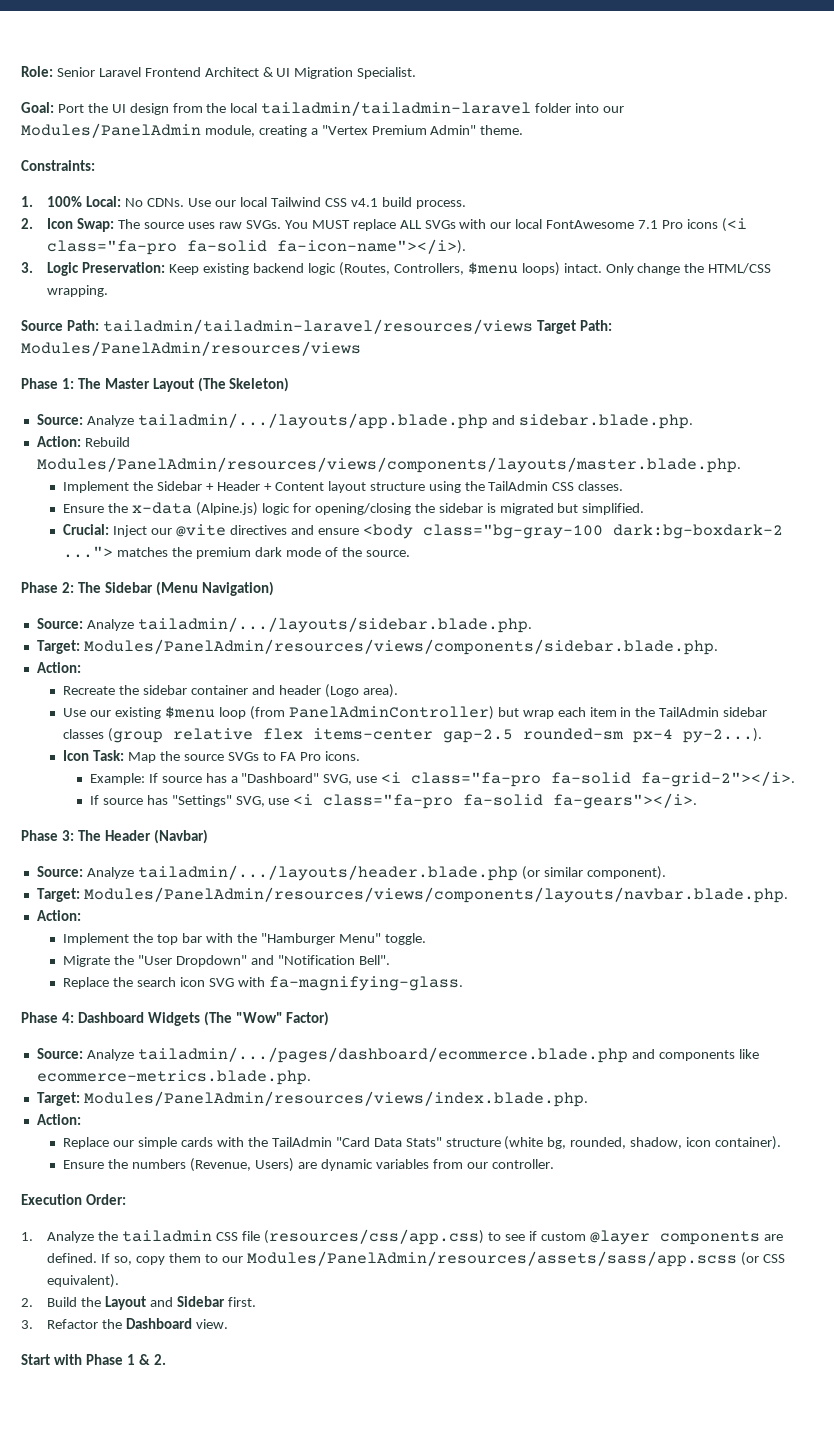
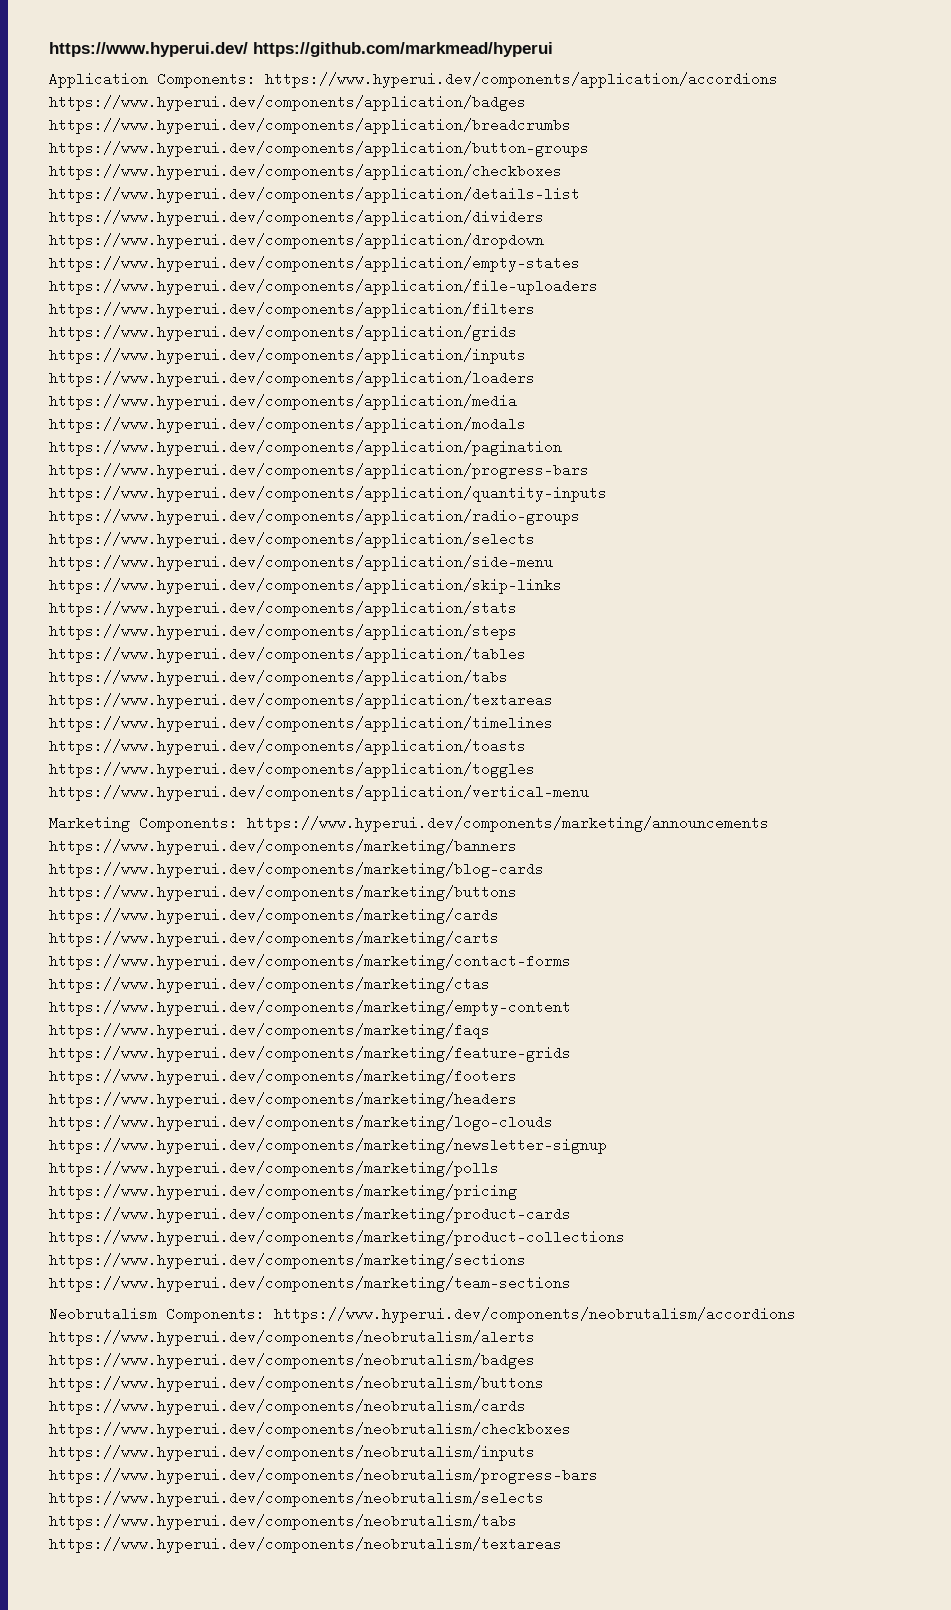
[21,66,417,79] [21,101,625,116] [21,123,524,138] [21,160,95,171] [21,196,466,209] [21,218,747,232] [47,239,467,255] [21,262,772,276] [47,285,109,297] [21,319,612,334] [21,341,361,356] [21,377,290,392] [36,413,693,429] [36,436,130,447] [36,457,741,473] [63,481,624,493] [63,502,645,516] [63,524,783,539] [63,546,410,559] [21,581,274,596] [36,617,532,633] [36,639,718,655] [36,662,81,673] [63,684,398,698] [63,706,768,720] [63,728,763,743] [63,750,360,763] [89,771,796,787] [89,793,698,809] [21,829,208,844] [36,865,666,881] [36,887,788,903] [36,910,81,921] [63,933,426,945] [63,955,390,967] [63,976,463,991] [21,1011,330,1026] [36,1047,759,1063] [36,1070,311,1085] [36,1091,588,1107] [36,1114,81,1125] [63,1136,782,1150] [63,1158,554,1172] [21,1194,126,1205] [21,1229,783,1245] [47,1251,785,1267] [47,1274,120,1288] [21,1296,257,1310] [21,1318,229,1329] [21,1354,166,1365] Role: Senior Laravel Frontend Architect & UI Migration Specialist. // Goal: Port the UI design from the local tailadmin/tailadmin-laravel folder into our Modules/PanelAdmin module, creating a "Vertex Premium Admin" theme. // Constraints: // 1. 100% Local: No CDNs. Use our local Tailwind CSS v4.1 build process. // 2. Icon Swap: The source uses raw SVGs. You MUST replace ALL SVGs with our local FontAwesome 7.1 Pro icons (<i class="fa-pro fa-solid fa-icon-name"></i>). // 3. Logic Preservation: Keep existing backend logic (Routes, Controllers, $menu loops) intact. Only change the HTML/CSS wrapping. // Source Path: tailadmin/tailadmin-laravel/resources/views Target Path: Modules/PanelAdmin/resources/views // Phase 1: The Master Layout (The Skeleton) // Source: Analyze tailadmin/.../layouts/app.blade.php and sidebar.blade.php. // Action: Rebuild Modules/PanelAdmin/resources/views/components/layouts/master.blade.php. // Implement the Sidebar + Header + Content layout structure using the TailAdmin CSS classes. // Ensure the x-data (Alpine.js) logic for opening/closing the sidebar is migrated but simplified. // Crucial: Inject our @vite directives and ensure <body class="bg-gray-100 dark:bg-boxdark-2 ..."> matches the premium dark mode of the source. // Phase 2: The Sidebar (Menu Navigation) // Source: Analyze tailadmin/.../layouts/sidebar.blade.php. // Target: Modules/PanelAdmin/resources/views/components/sidebar.blade.php. // Action: // Recreate the sidebar container and header (Logo area). // Use our existing $menu loop (from PanelAdminController) but wrap each item in the TailAdmin sidebar classes (group relative flex items-center gap-2.5 rounded-sm px-4 py-2...). // Icon Task: Map the source SVGs to FA Pro icons. // Example: If source has a "Dashboard" SVG, use <i class="fa-pro fa-solid fa-grid-2"></i>. // If source has "Settings" SVG, use <i class="fa-pro fa-solid fa-gears"></i>. // Phase 3: The Header (Navbar) // Source: Analyze tailadmin/.../layouts/header.blade.php (or similar component). // Target: Modules/PanelAdmin/resources/views/components/layouts/navbar.blade.php. // Action: // Implement the top bar with the "Hamburger Menu" toggle. // Migrate the "User Dropdown" and "Notification Bell". // Replace the search icon SVG with fa-magnifying-glass. // Phase 4: Dashboard Widgets (The "Wow" Factor) // Source: Analyze tailadmin/.../pages/dashboard/ecommerce.blade.php and components like ecommerce-metrics.blade.php. // Target: Modules/PanelAdmin/resources/views/index.blade.php. // Action: // Replace our simple cards with the TailAdmin "Card Data Stats" structure (white bg, rounded, shadow, icon container). // Ensure the numbers (Revenue, Users) are dynamic variables from our controller. // Execution Order: // 1. Analyze the tailadmin CSS file (resources/css/app.css) to see if custom @layer components are defined. If so, copy them to our Modules/PanelAdmin/resources/assets/sass/app.scss (or CSS equivalent). // 2. Build the Layout and Sidebar first. // 3. Refactor the Dashboard view. // Start with Phase 1 & 2. -> [49,42,553,57] [49,72,778,88] [49,95,526,111] [49,118,571,134] [49,141,589,157] [49,164,562,180] [49,187,580,203] [49,210,544,226] [49,233,544,249] [49,256,580,272] [49,279,598,295] [49,302,535,318] [49,325,517,341] [49,348,526,364] [49,371,535,387] [49,394,517,410] [49,417,526,433] [49,440,562,456] [49,463,589,479] [49,486,607,502] [49,509,580,525] [49,532,535,548] [49,555,553,571] [49,578,562,594] [49,601,517,617] [49,624,517,640] [49,647,526,663] [49,670,508,686] [49,693,553,709] [49,716,553,732] [49,739,526,755] [49,762,535,778] [49,785,589,801] [49,816,769,832] [49,839,517,855] [49,862,544,878] [49,885,517,901] [49,908,499,924] [49,931,499,947] [49,954,571,970] [49,977,490,993] [49,1000,571,1016] [49,1023,490,1039] [49,1046,571,1062] [49,1069,517,1085] [49,1092,517,1108] [49,1115,553,1131] [49,1138,607,1154] [49,1161,499,1177] [49,1184,517,1200] [49,1207,571,1223] [49,1230,625,1246] [49,1253,526,1269] [49,1276,571,1292] [49,1307,796,1323] [49,1330,535,1346] [49,1353,535,1369] [49,1376,544,1392] [49,1399,526,1415] [49,1422,571,1438] [49,1445,535,1461] [49,1468,598,1484] [49,1491,544,1507] [49,1514,517,1530] [49,1537,562,1553] https://www.hyperui.dev/ https://github.com/markmead/hyperui // Application Components: https://www.hyperui.dev/components/application/accordions https://www.hyperui.dev/components/application/badges https://www.hyperui.dev/components/application/breadcrumbs https://www.hyperui.dev/components/application/button-groups https://www.hyperui.dev/components/application/checkboxes https://www.hyperui.dev/components/application/details-list https://www.hyperui.dev/components/application/dividers https://www.hyperui.dev/components/application/dropdown https://www.hyperui.dev/components/application/empty-states https://www.hyperui.dev/components/application/file-uploaders https://www.hyperui.dev/components/application/filters https://www.hyperui.dev/components/application/grids https://www.hyperui.dev/components/application/inputs https://www.hyperui.dev/components/application/loaders https://www.hyperui.dev/components/application/media https://www.hyperui.dev/components/application/modals https://www.hyperui.dev/components/application/pagination https://www.hyperui.dev/components/application/progress-bars https://www.hyperui.dev/components/application/quantity-inputs https://www.hyperui.dev/components/application/radio-groups https://www.hyperui.dev/components/application/selects https://www.hyperui.dev/components/application/side-menu https://www.hyperui.dev/components/application/skip-links https://www.hyperui.dev/components/application/stats https://www.hyperui.dev/components/application/steps https://www.hyperui.dev/components/application/tables https://www.hyperui.dev/components/application/tabs https://www.hyperui.dev/components/application/textareas https://www.hyperui.dev/components/application/timelines https://www.hyperui.dev/components/application/toasts https://www.hyperui.dev/components/application/toggles https://www.hyperui.dev/components/application/vertical-menu // Marketing Components: https://www.hyperui.dev/components/marketing/announcements https://www.hyperui.dev/components/marketing/banners https://www.hyperui.dev/components/marketing/blog-cards https://www.hyperui.dev/components/marketing/buttons https://www.hyperui.dev/components/marketing/cards https://www.hyperui.dev/components/marketing/carts https://www.hyperui.dev/components/marketing/contact-forms https://www.hyperui.dev/components/marketing/ctas https://www.hyperui.dev/components/marketing/empty-content https://www.hyperui.dev/components/marketing/faqs https://www.hyperui.dev/components/marketing/feature-grids https://www.hyperui.dev/components/marketing/footers https://www.hyperui.dev/components/marketing/headers https://www.hyperui.dev/components/marketing/logo-clouds https://www.hyperui.dev/components/marketing/newsletter-signup https://www.hyperui.dev/components/marketing/polls https://www.hyperui.dev/components/marketing/pricing https://www.hyperui.dev/components/marketing/product-cards https://www.hyperui.dev/components/marketing/product-collections https://www.hyperui.dev/components/marketing/sections https://www.hyperui.dev/components/marketing/team-sections // Neobrutalism Components: https://www.hyperui.dev/components/neobrutalism/accordions https://www.hyperui.dev/components/neobrutalism/alerts https://www.hyperui.dev/components/neobrutalism/badges https://www.hyperui.dev/components/neobrutalism/buttons https://www.hyperui.dev/components/neobrutalism/cards https://www.hyperui.dev/components/neobrutalism/checkboxes https://www.hyperui.dev/components/neobrutalism/inputs https://www.hyperui.dev/components/neobrutalism/progress-bars https://www.hyperui.dev/components/neobrutalism/selects https://www.hyperui.dev/components/neobrutalism/tabs https://www.hyperui.dev/components/neobrutalism/textareas

